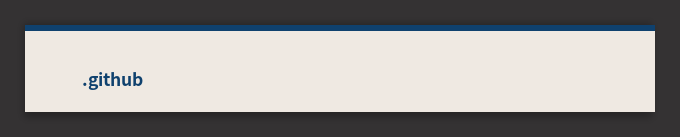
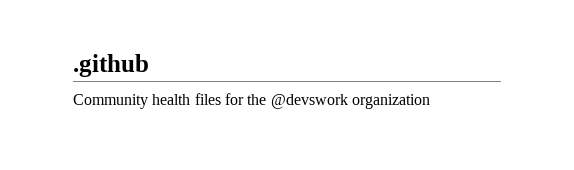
(143, 81) none -> [73,93,430,109] // Community health files for the @devswork organization

